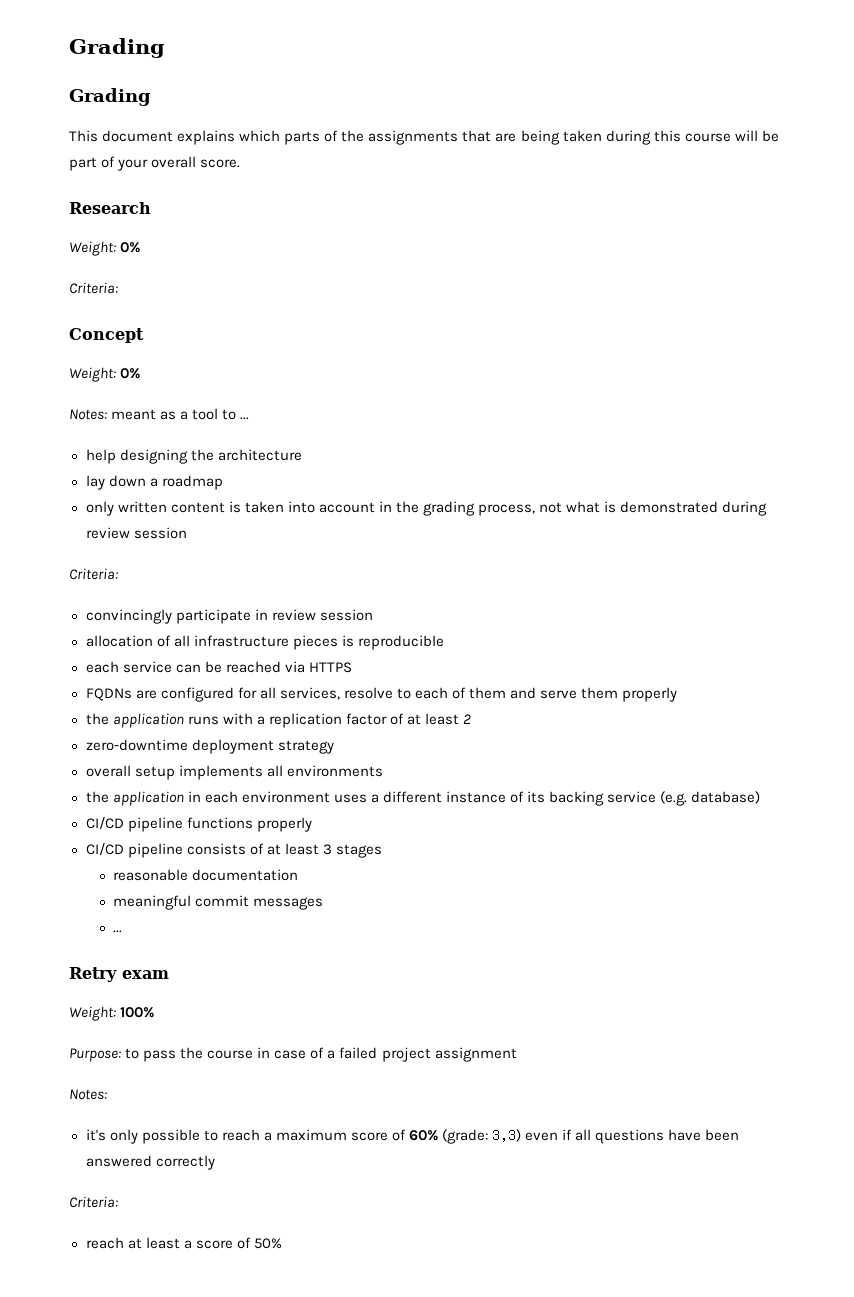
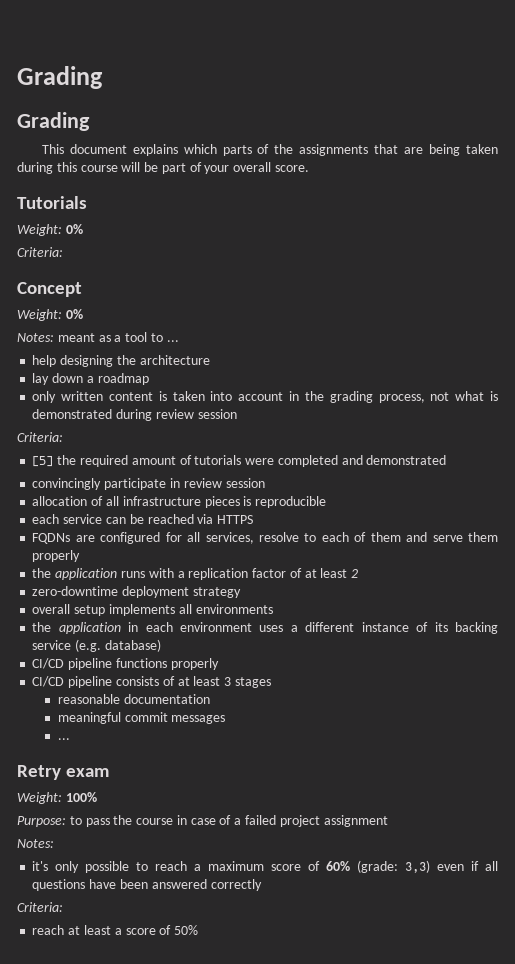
[69,202,151,214] Research -> [17,196,87,209] Tutorials
(118, 574) none -> [32,455,447,467] // [5] the required amount of tutorials were completed and demonstrated

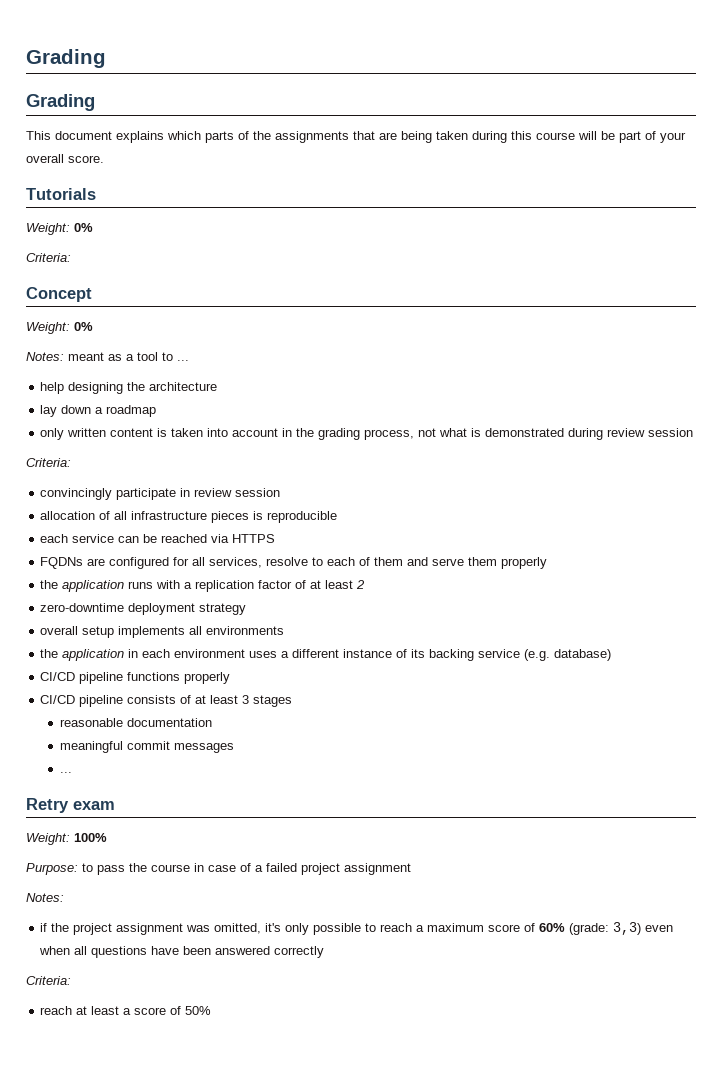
[32,455,447,467] // [5] the required amount of tutorials were completed and demonstrated -> (71, 462) none
(54, 843) none -> [40,923,262,935] if the project assignment was omitted,
[471,861,480,871] if -> [39,946,71,955] when

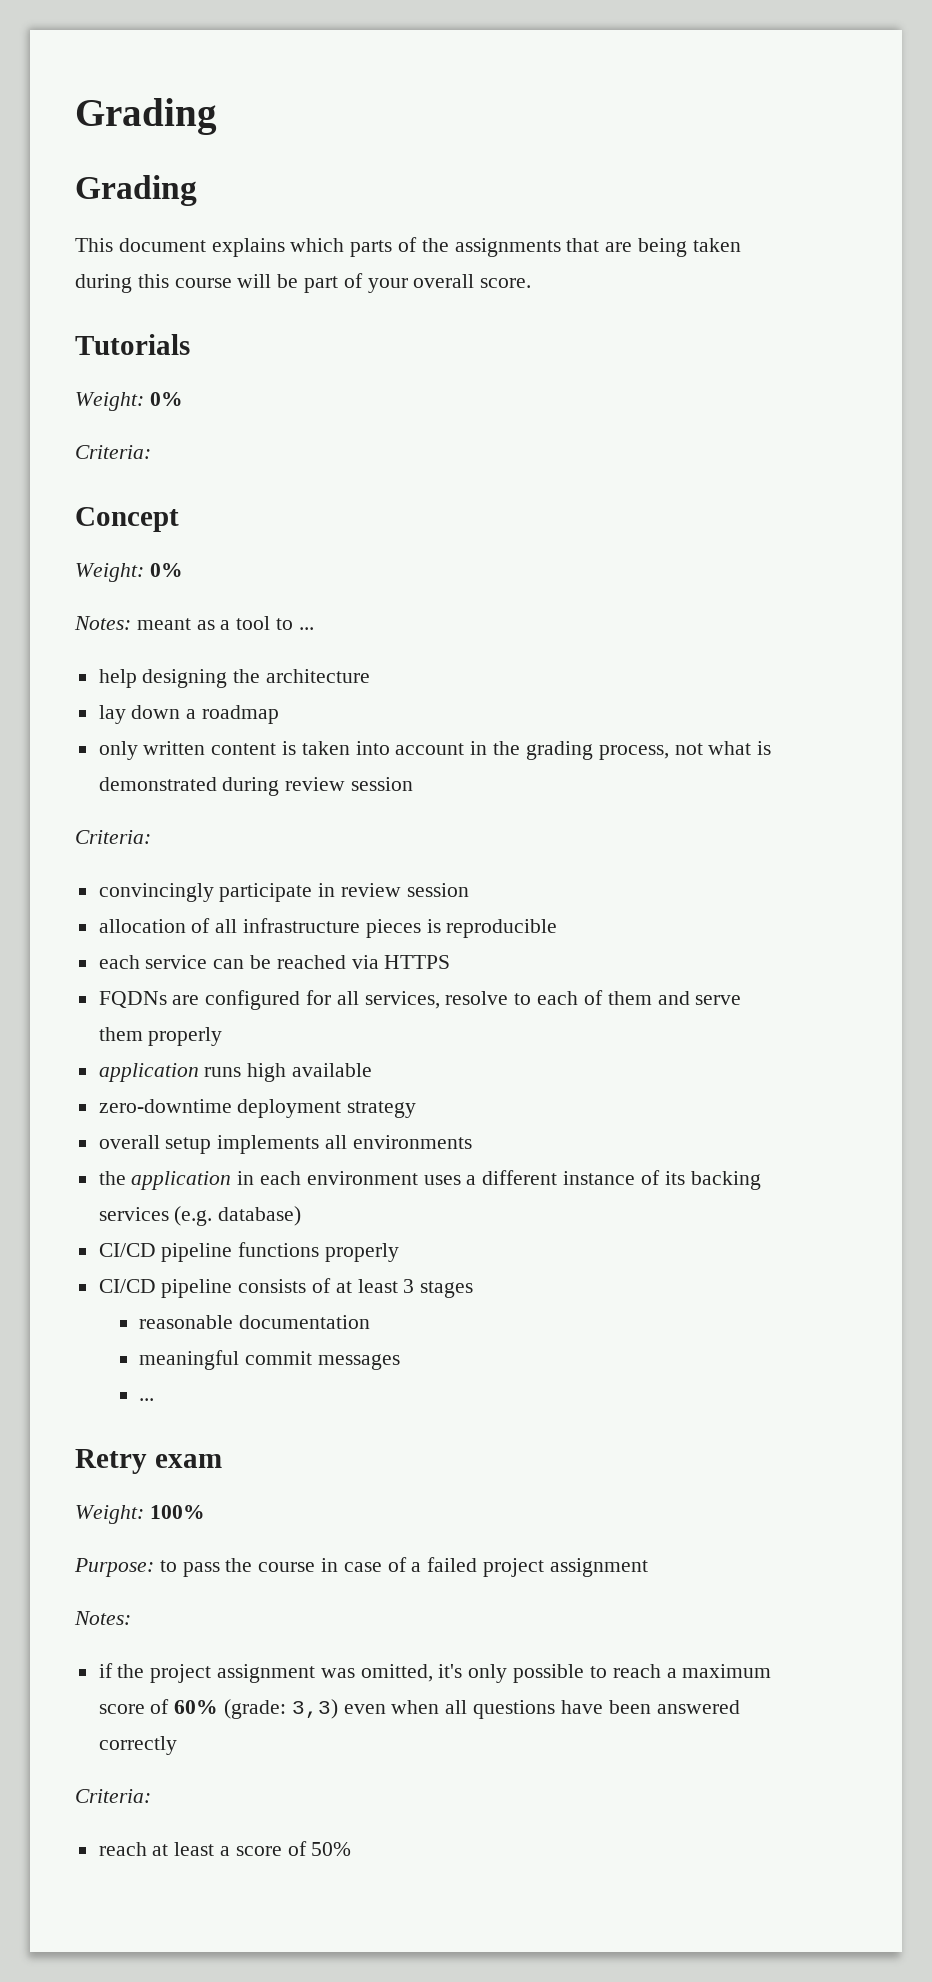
[40,580,59,589] the -> (223, 1036) none
[156,580,366,592] with a replication factor of at least 2 -> [247,1063,373,1082] high available
[478,649,521,658] service -> [98,1207,169,1221] services

